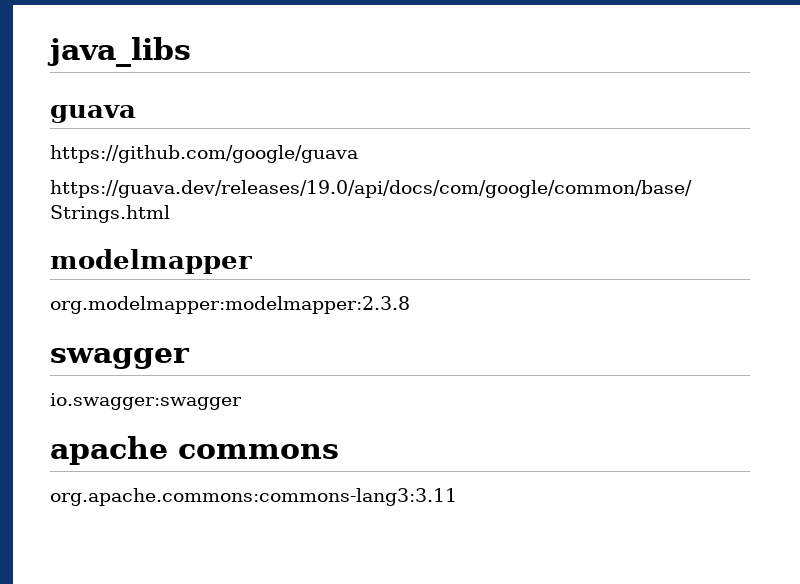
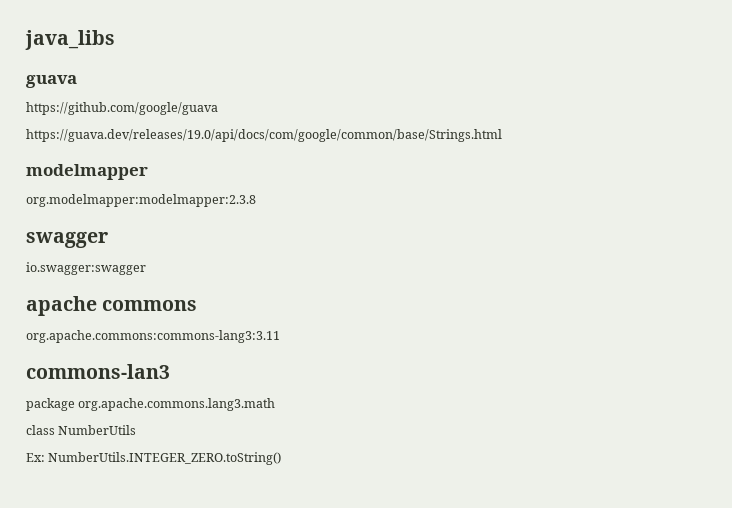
(457, 497) none -> [26,364,170,379] [26,398,276,411] [26,425,137,435] [26,452,282,465] // commons-lan3 // package org.apache.commons.lang3.math // class NumberUtils // Ex: NumberUtils.INTEGER_ZERO.toString()

